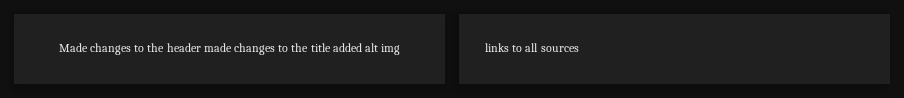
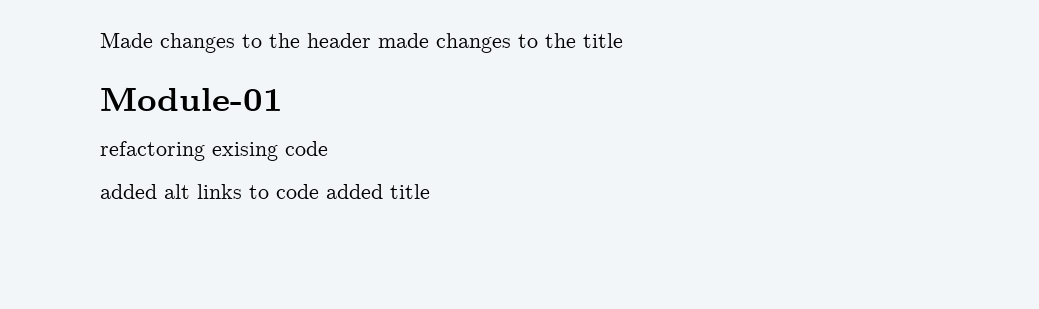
(331, 47) none -> [100,87,283,111] [100,141,328,161] // Module-01 // refactoring exising code //
[381,44,401,55] img -> (190, 191) none
[525,43,579,52] all sources -> [276,184,430,199] code added title

